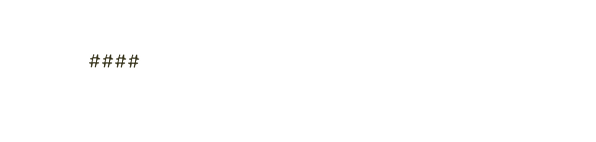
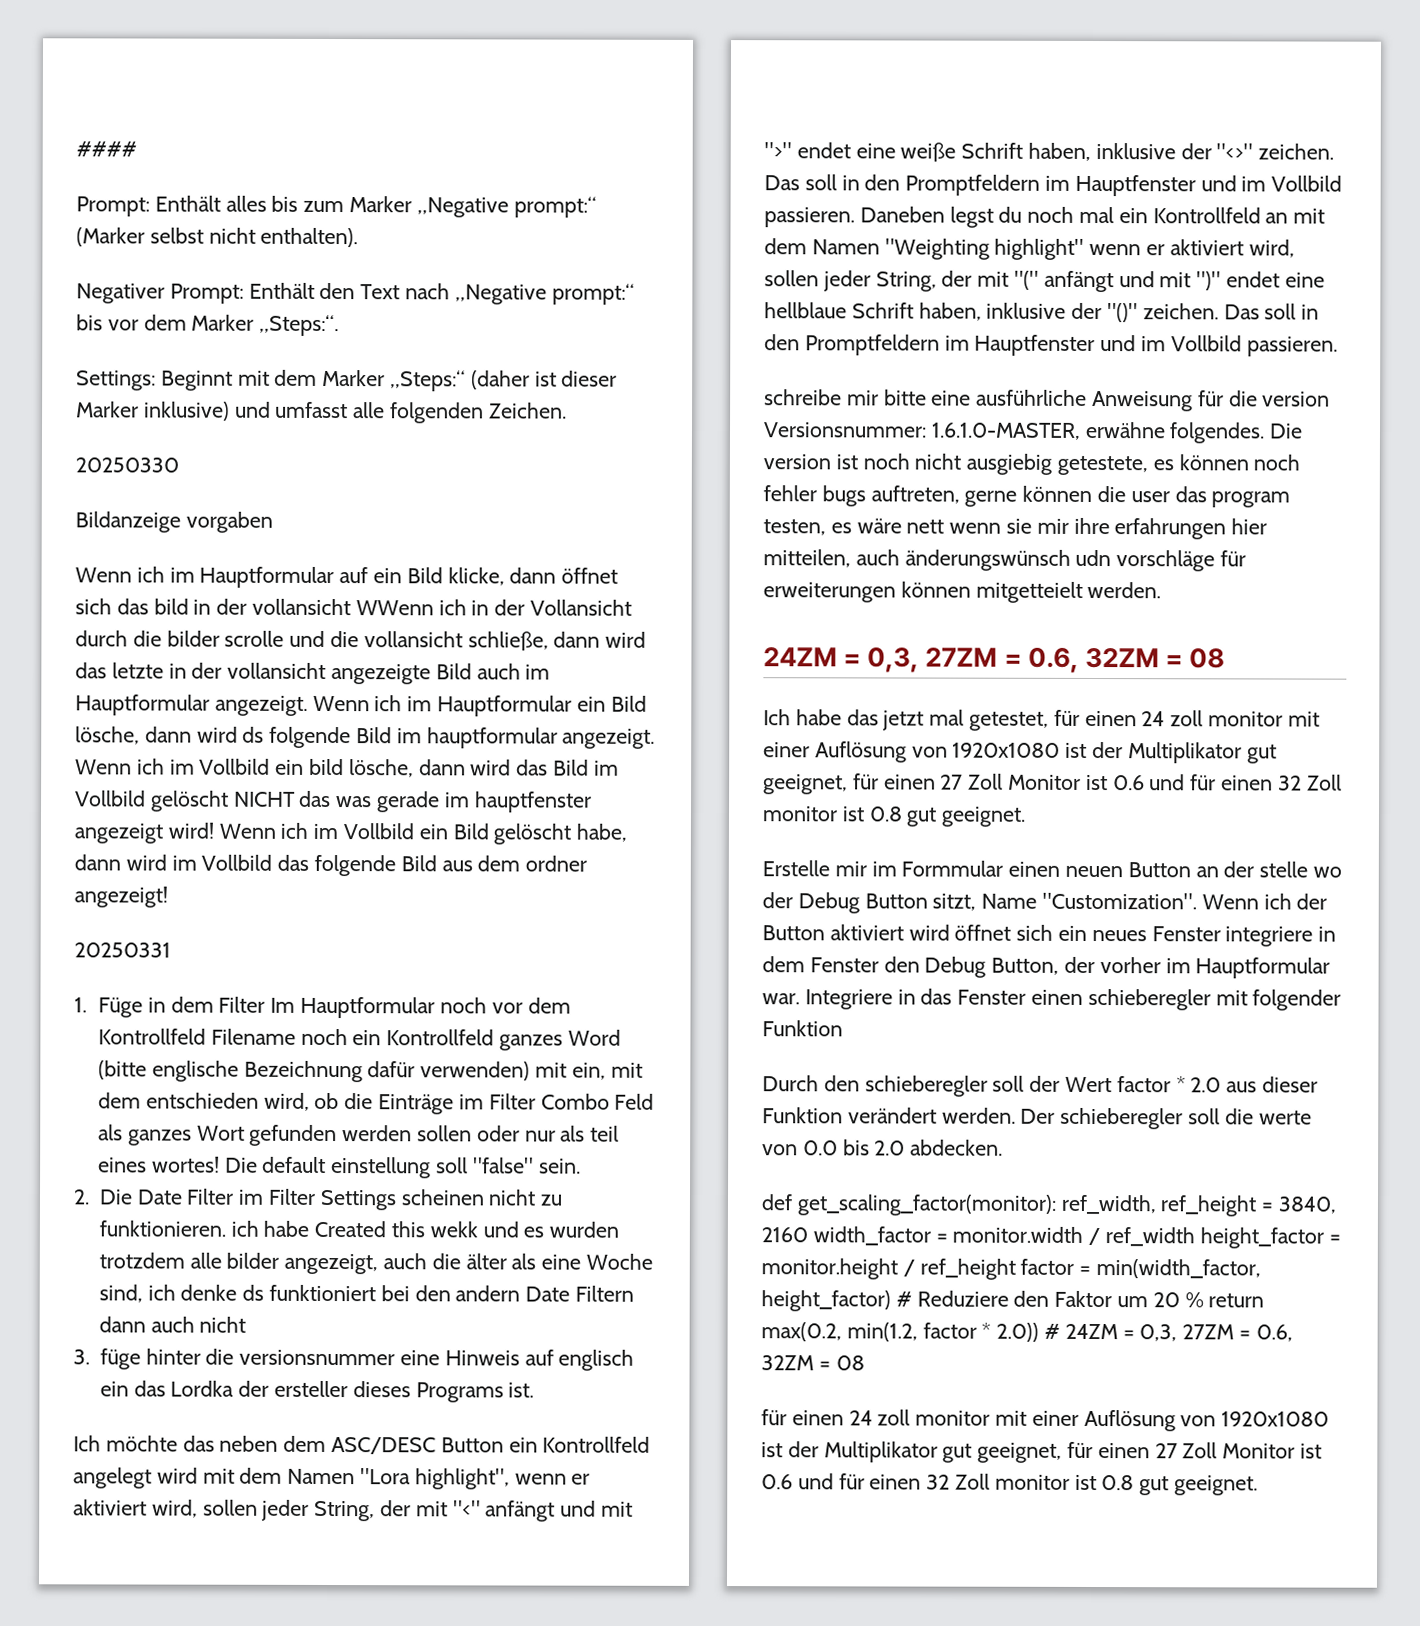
(141, 61) none -> [76,195,597,218] [76,227,359,248] [76,282,635,305] [76,314,340,337] [76,369,618,392] [76,401,567,424] [75,457,179,473] [75,511,273,533] [75,566,619,589] [75,598,633,616] [75,630,647,651] [75,662,551,685] [75,694,647,717] [75,726,656,749] [75,758,619,778] [75,790,592,813] [74,822,628,845] [74,854,588,877] [74,886,168,908] [74,942,171,958] [74,996,571,1019] [98,1028,621,1051] [98,1060,643,1083] [98,1092,655,1115] [98,1124,620,1147] [98,1156,581,1179] [73,1188,564,1211] [98,1220,620,1238] [98,1252,653,1275] [98,1284,634,1303] [98,1316,247,1333] [73,1348,635,1371] [99,1380,535,1403] [73,1435,651,1455] [73,1467,591,1490] [73,1499,634,1522] [764,142,1335,162] [764,174,1343,197] [764,206,1326,228] [764,238,1295,260] [764,270,1325,293] [764,302,1320,323] [764,334,1338,357] [764,389,1331,412] [763,421,1304,444] [763,453,1301,476] [763,485,1291,508] [763,517,1268,540] [763,549,1247,572] [763,581,1162,603] [763,647,1226,673] [763,709,1320,731] [763,741,1277,764] [763,773,1342,795] [762,806,1027,827] [762,860,1343,878] [762,892,1328,914] [762,924,1337,947] [762,956,1331,979] [762,988,1342,1011] [762,1020,843,1037] [762,1075,1319,1097] [762,1107,1312,1130] [762,1139,1004,1156] [761,1194,1337,1217] [761,1226,1341,1249] [761,1258,1262,1280] [761,1290,1265,1312] [761,1322,1293,1342] [761,1355,865,1371] [761,1409,1330,1432] [761,1441,1323,1463] [761,1473,1259,1496] // Prompt: Enthält alles bis zum Marker „Negative prompt:“ (Marker selbst nicht enthalten). // Negativer Prompt: Enthält den Text nach „Negative prompt:“ bis vor dem Marker „Steps:“. // Settings: Beginnt mit dem Marker „Steps:“ (daher ist dieser Marker inklusive) und umfasst alle folgenden Zeichen. // 20250330 // Bildanzeige vorgaben // Wenn ich im Hauptformular auf ein Bild klicke, dann öffnet sich das bild in der vollansicht WWenn ich in der Vollansicht durch die bilder scrolle und die vollansicht schließe, dann wird das letzte in der vollansicht angezeigte Bild auch im Hauptformular angezeigt. Wenn ich im Hauptformular ein Bild lösche, dann wird ds folgende Bild im hauptformular angezeigt. Wenn ich im Vollbild ein bild lösche, dann wird das Bild im Vollbild gelöscht NICHT das was gerade im hauptfenster angezeigt wird! Wenn ich im Vollbild ein Bild gelöscht habe, dann wird im Vollbild das folgende Bild aus dem ordner angezeigt! // 20250331 // 1. Füge in dem Filter Im Hauptformular noch vor dem Kontrollfeld Filename noch ein Kontrollfeld ganzes Word (bitte englische Bezeichnung dafür verwenden) mit ein, mit dem entschieden wird, ob die Einträge im Filter Combo Feld als ganzes Wort gefunden werden sollen oder nur als teil eines wortes! Die default einstellung soll "false" sein. // 2. Die Date Filter im Filter Settings scheinen nicht zu funktionieren. ich habe Created this wekk und es wurden trotzdem alle bilder angezeigt, auch die älter als eine Woche sind, ich denke ds funktioniert bei den andern Date Filtern dann auch nicht // 3. füge hinter die versionsnummer eine Hinweis auf englisch ein das Lordka der ersteller dieses Programs ist. // Ich möchte das neben dem ASC/DESC Button ein Kontrollfeld angelegt wird mit dem Namen "Lora highlight", wenn er aktiviert wird, sollen jeder String, der mit "<" anfängt und mit ">" endet eine weiße Schrift haben, inklusive der "<>" zeichen. Das soll in den Promptfeldern im Hauptfenster und im Vollbild passieren. Daneben legst du noch mal ein Kontrollfeld an mit dem Namen "Weighting highlight" wenn er aktiviert wird, sollen jeder String, der mit "(" anfängt und mit ")" endet eine hellblaue Schrift haben, inklusive der "()" zeichen. Das soll in den Promptfeldern im Hauptfenster und im Vollbild passieren. // schreibe mir bitte eine ausführliche Anweisung für die version Versionsnummer: 1.6.1.0-MASTER, erwähne folgendes. Die version ist noch nicht ausgiebig getestete, es können noch fehler bugs auftreten, gerne können die user das program testen, es wäre nett wenn sie mir ihre erfahrungen hier mitteilen, auch änderungswünsch udn vorschläge für erweiterungen können mitgetteielt werden. // 24ZM = 0,3, 27ZM = 0.6, 32ZM = 08 // Ich habe das jetzt mal getestet, für einen 24 zoll monitor mit einer Auflösung von 1920x1080 ist der Multiplikator gut geeignet, für einen 27 Zoll Monitor ist 0.6 und für einen 32 Zoll monitor ist 0.8 gut geeignet. // Erstelle mir im Formmular einen neuen Button an der stelle wo der Debug Button sitzt, Name "Customization". Wenn ich der Button aktiviert wird öffnet sich ein neues Fenster integriere in dem Fenster den Debug Button, der vorher im Hauptformular war. Integriere in das Fenster einen schieberegler mit folgender Funktion // Durch den schieberegler soll der Wert factor * 2.0 aus dieser Funktion verändert werden. Der schieberegler soll die werte von 0.0 bis 2.0 abdecken. // def get_scaling_factor(monitor): ref_width, ref_height = 3840, 2160 width_factor = monitor.width / ref_width height_factor = monitor.height / ref_height factor = min(width_factor, height_factor) # Reduziere den Faktor um 20 % return max(0.2, min(1.2, factor * 2.0)) # 24ZM = 0,3, 27ZM = 0.6, 32ZM = 08 // für einen 24 zoll monitor mit einer Auflösung von 1920x1080 ist der Multiplikator gut geeignet, für einen 27 Zoll Monitor ist 0.6 und für einen 32 Zoll monitor ist 0.8 gut geeignet.

